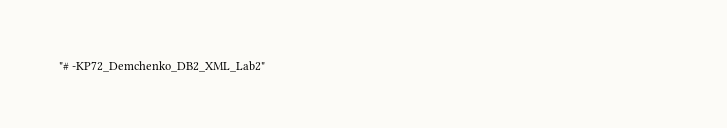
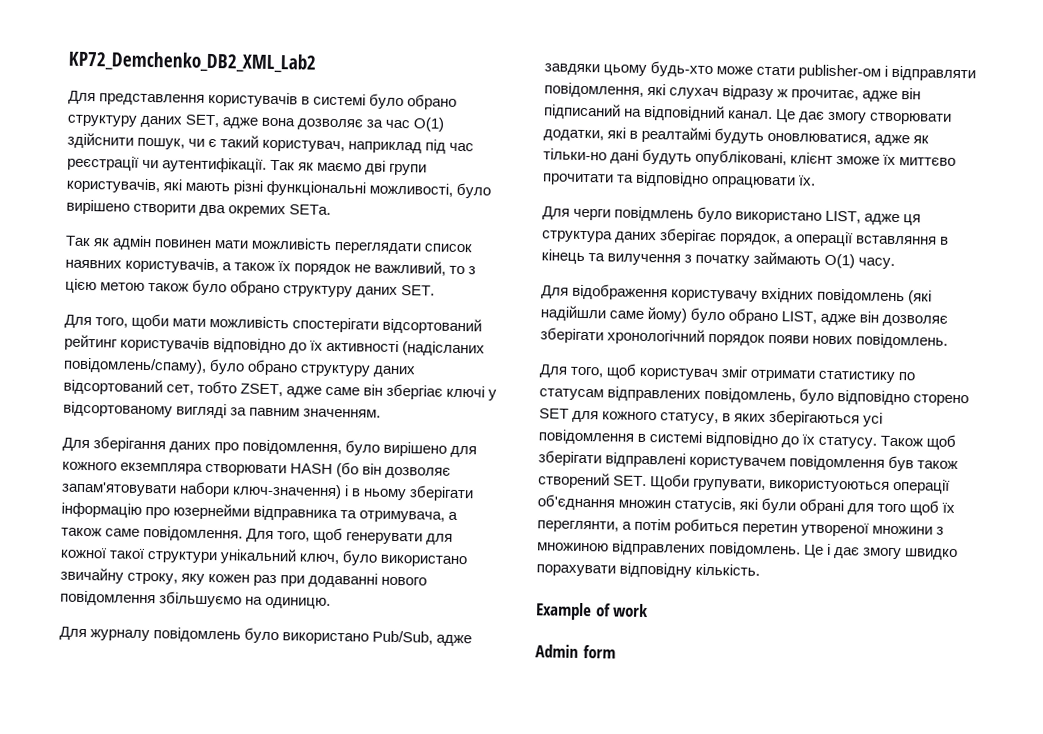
[59,61,266,72] "# -KP72_Demchenko_DB2_XML_Lab2" -> [68,50,316,73] [68,90,458,110] [67,114,445,132] [67,132,475,154] [67,155,428,176] [66,177,492,199] [66,199,332,218] [65,235,473,255] [65,257,477,276] [65,278,436,299] [64,313,483,335] [64,334,486,357] [63,357,416,378] [63,378,498,401] [63,401,382,419] [62,436,478,458] [62,461,452,479] [61,481,475,502] [61,502,459,523] [61,525,454,545] [60,547,468,568] [60,567,428,588] [60,590,332,609] [59,626,473,647] [544,61,977,82] [544,82,922,103] [543,103,953,125] [543,126,930,147] [543,148,957,167] [542,171,817,189] [542,206,922,226] [542,228,950,247] [541,249,896,269] [541,283,933,305] [540,305,949,327] [540,327,949,349] [539,363,916,384] [539,386,970,407] [539,408,884,427] [538,429,957,450] [538,450,959,472] [538,472,952,494] [537,494,956,516] [537,518,945,537] [537,540,959,561] [536,562,761,578] [535,602,649,621] [535,644,616,659] KP72_Demchenko_DB2_XML_Lab2 // Для представлення користувачів в системі було обрано структуру даних SET, адже вона дозволяє за час О(1) здійснити пошук, чи є такий користувач, наприклад під час реєстрації чи аутентифікації. Так як маємо дві групи користувачів, які мають різні функціональні можливості, було вирішено створити два окремих SETа. // Так як адмін повинен мати можливість переглядати список наявних користувачів, а також їх порядок не важливий, то з цією метою також було обрано структуру даних SET. // Для того, щоби мати можливість спостерігати відсортований рейтинг користувачів відповідно до їх активності (надісланих повідомлень/спаму), було обрано структуру даних відсортований сет, тобто ZSET, адже саме він збергіає ключі у відсортованому вигляді за павним значенням. // Для зберігання даних про повідомлення, було вирішено для кожного екземпляра створювати HASH (бо він дозволяє запам'ятовувати набори ключ-значення) і в ньому зберігати інформацію про юзернейми відправника та отримувача, а також саме повідомлення. Для того, щоб генерувати для кожної такої структури унікальний ключ, було використано звичайну строку, яку кожен раз при додаванні нового повідомлення збільшуємо на одиницю. // Для журналу повідомлень було використано Pub/Sub, адже завдяки цьому будь-хто може стати publisher-ом і відправляти повідомлення, які слухач відразу ж прочитає, адже він підписаний на відповідний канал. Це дає змогу створювати додатки, які в реалтаймі будуть оновлюватися, адже як тільки-но дані будуть опубліковані, клієнт зможе їх миттєво прочитати та відповідно опрацювати їх. // Для черги повідмлень було використано LIST, адже ця структура даних зберігає порядок, а операції вставляння в кінець та вилучення з початку займають О(1) часу. // Для відображення користувачу вхідних повідомлень (які надійшли саме йому) було обрано LIST, адже він дозволяє зберігати хронологічний порядок появи нових повідомлень. // Для того, щоб користувач зміг отримати статистику по статусам відправлених повідомлень, було відповідно сторено SET для кожного статусу, в яких зберігаються усі повідомлення в системі відповідно до їх статусу. Також щоб зберігати відправлені користувачем повідомлення був також створений SET. Щоби групувати, використуоються операції об'єднання множин статусів, які були обрані для того щоб їх переглянти, а потім робиться перетин утвореної множини з множиною відправлених повідомлень. Це і дає змогу швидко порахувати відповідну кількість. // Example of work // Admin form

